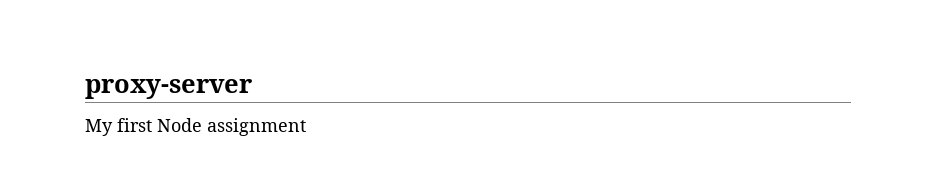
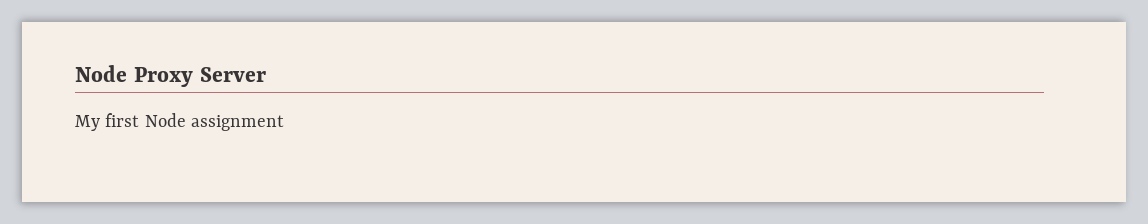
[85,79,252,99] proxy-server -> [75,65,266,87] Node Proxy Server

